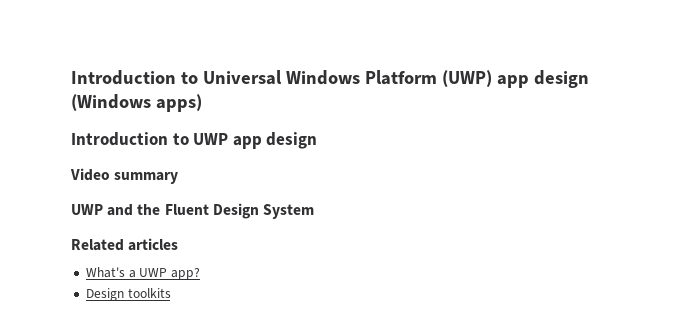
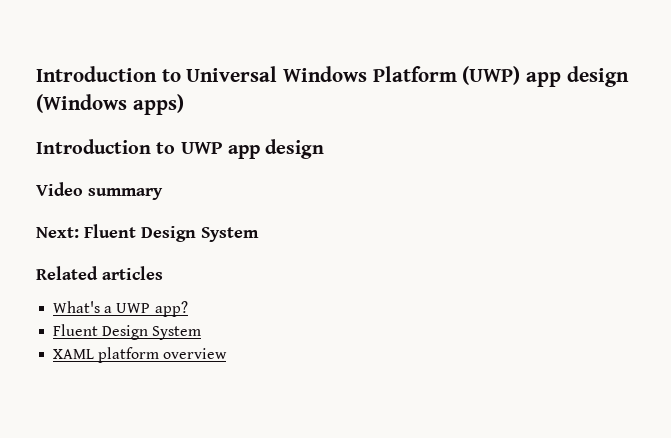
[71,204,161,216] UWP and the -> [36,227,79,238] Next:
[85,288,171,301] Design toolkits -> [53,324,202,340] [53,347,228,363] Fluent Design System // XAML platform overview

